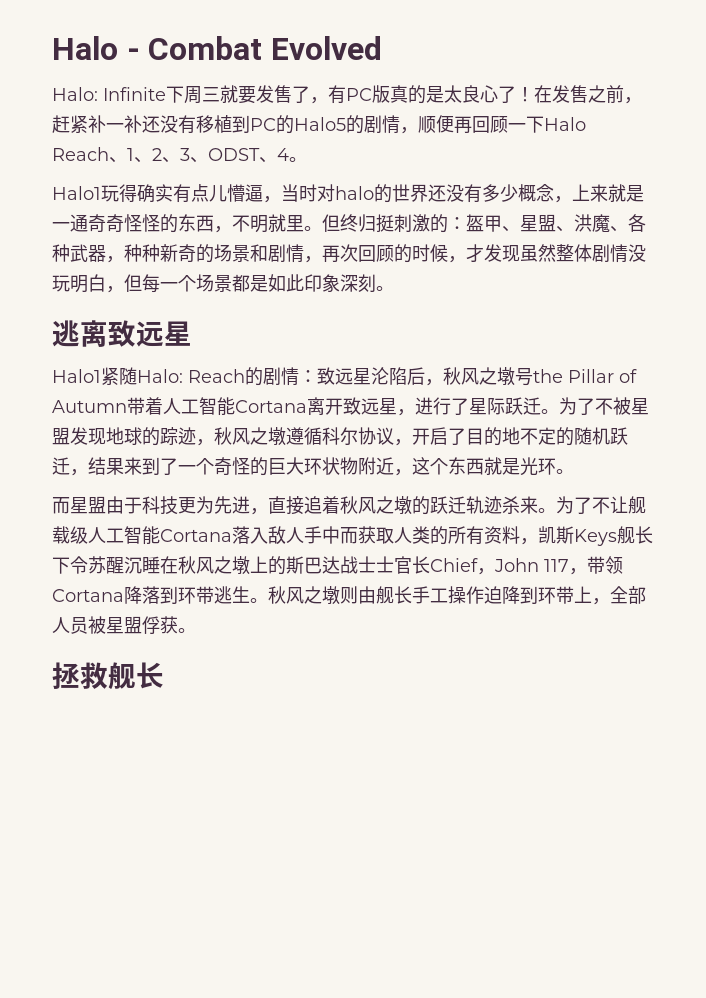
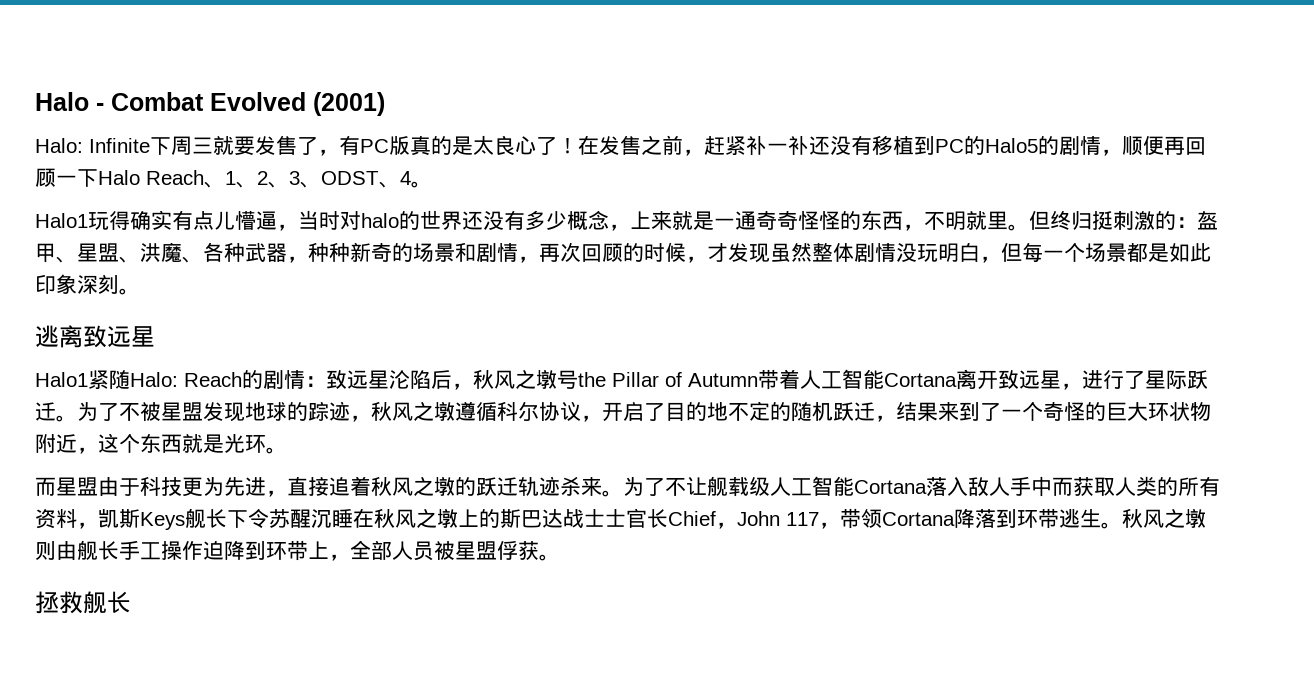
(382, 48) none -> [313,92,385,116] (2001)

